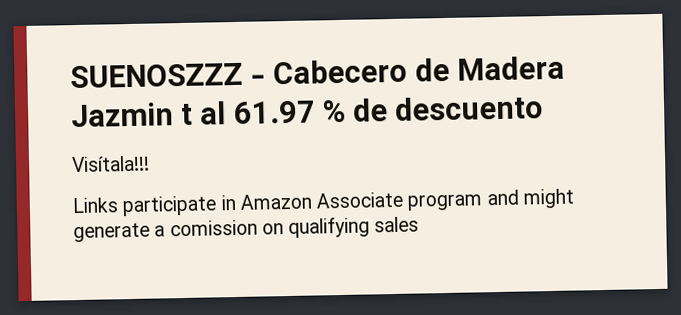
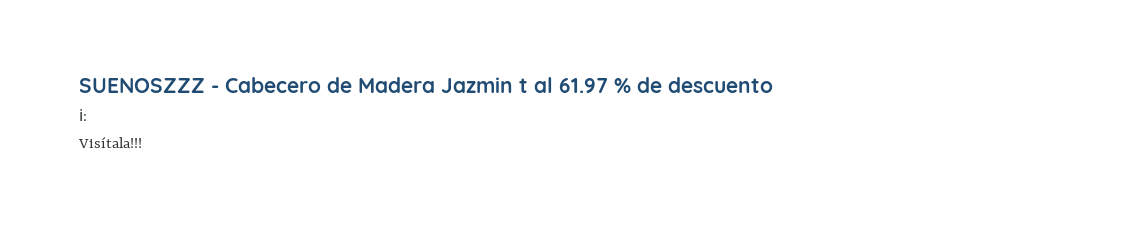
(544, 108) none -> [79,109,87,121] // ℹ:
[72,188,574,217] [73,216,420,243] // Links participate in Amazon Associate program and might generate a comission on qualifying sales -> (142, 142) none

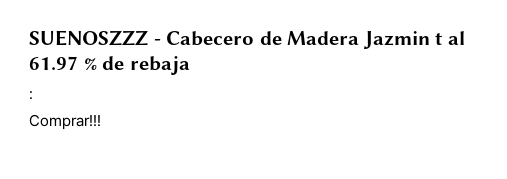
[668,77,773,93] [79,109,87,121] [78,137,142,148] descuento // ℹ: // Visítala!!! -> [129,56,190,75] [29,91,33,100] [29,114,101,130] rebaja // : // Comprar!!!

